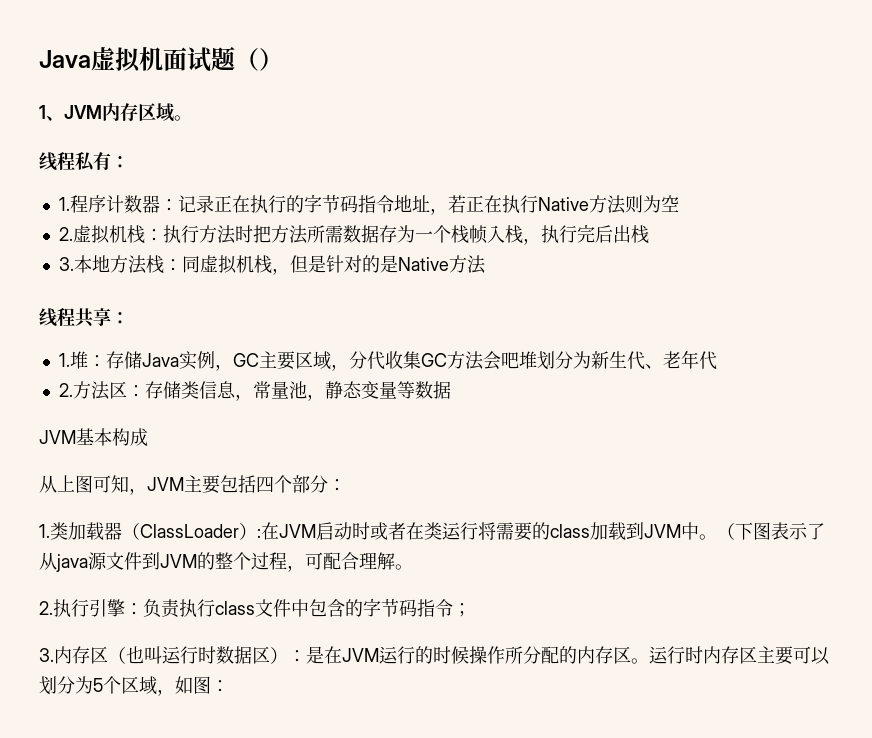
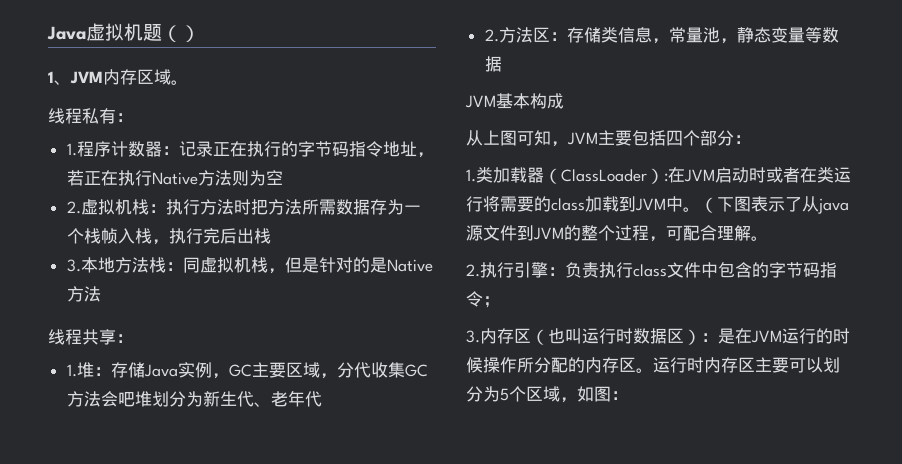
[163,47,211,72] 面试 -> (143, 32) none

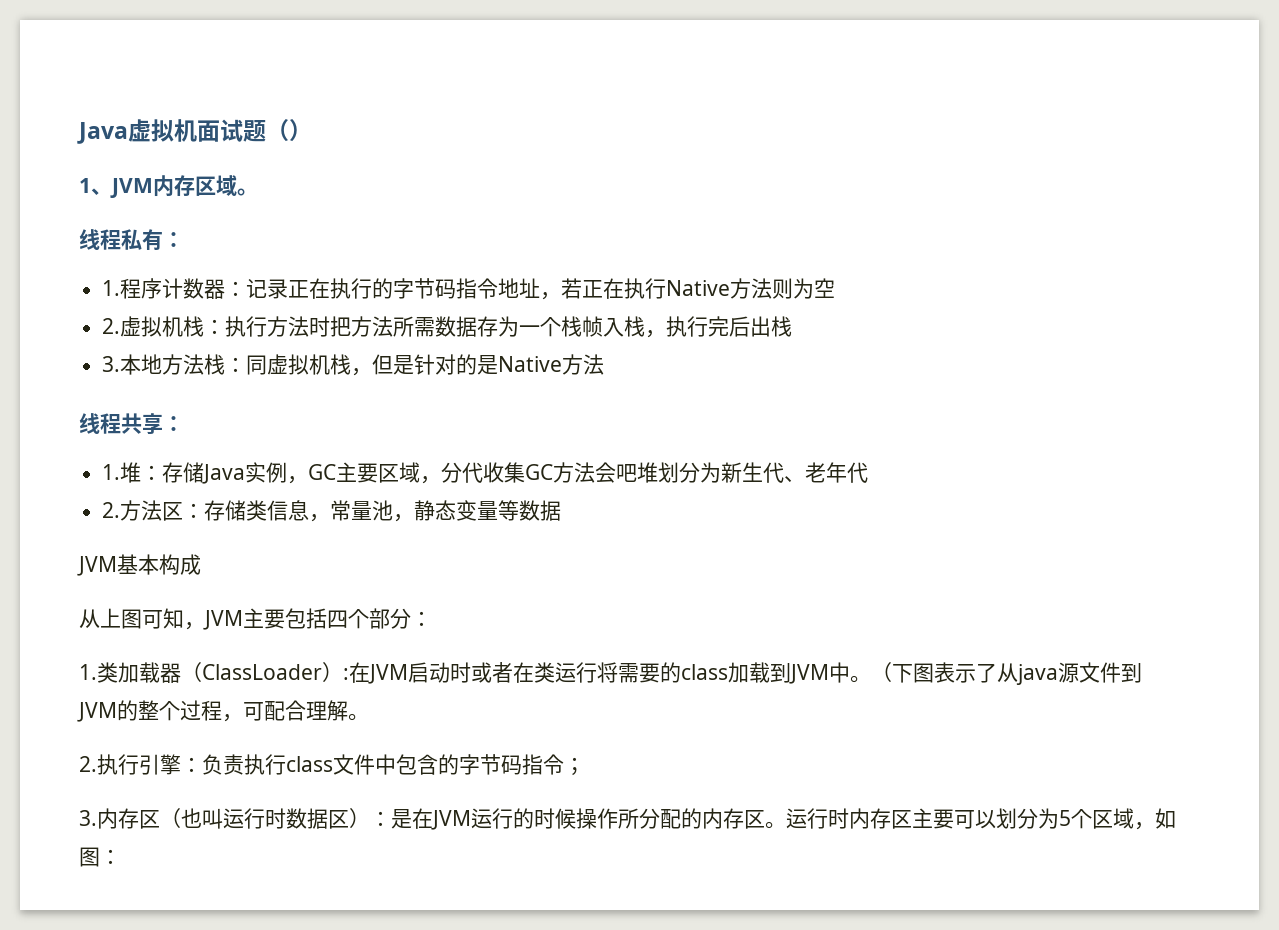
(143, 32) none -> [197,119,243,142] 面试

